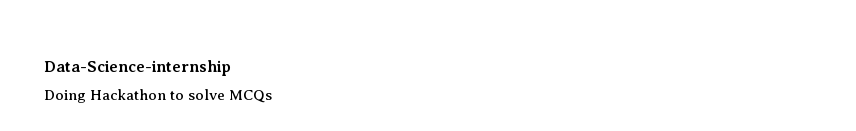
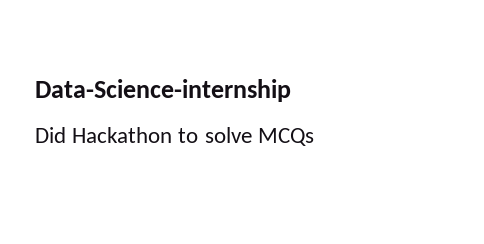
[44,90,86,103] Doing -> [35,127,66,143] Did

